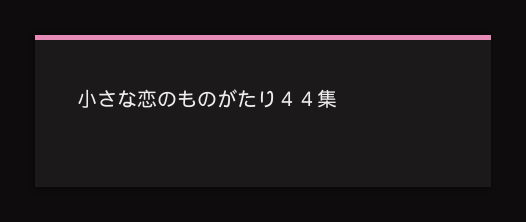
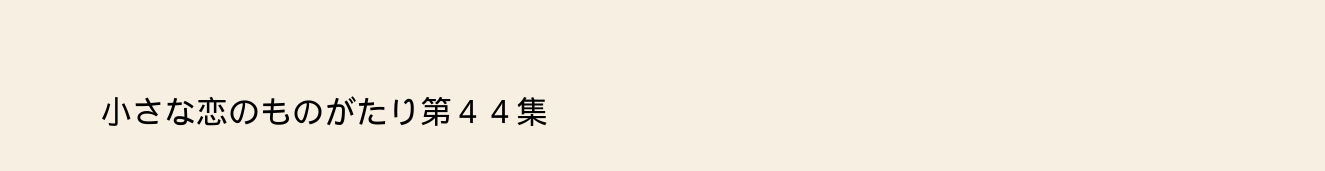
(277, 99) none -> [420,96,452,126] 第

